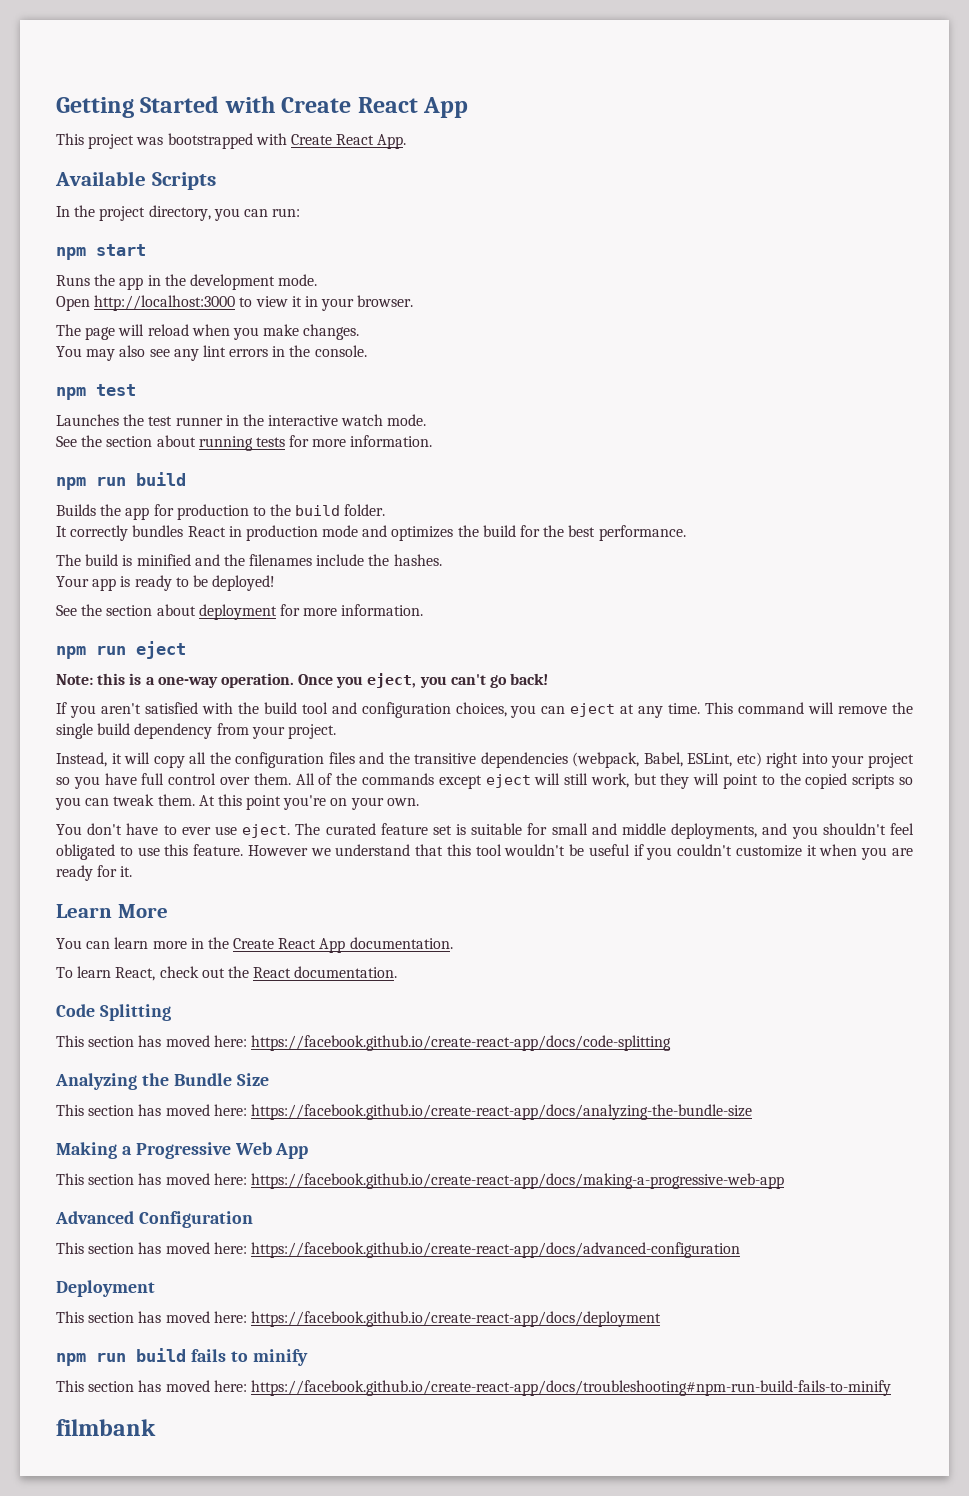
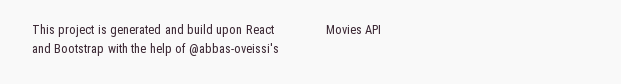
[56,96,469,118] [56,133,407,149] [55,171,216,190] [56,205,301,221] [56,244,146,260] [56,274,318,290] [56,295,414,311] [56,324,360,340] [56,345,367,361] [56,384,136,400] [56,414,427,426] [56,435,433,451] [56,472,186,490] [56,504,386,520] [56,525,686,541] [56,554,442,566] [56,575,276,591] [56,604,424,620] [56,641,186,659] [56,673,549,688] [56,702,914,718] [56,723,336,739] [56,752,914,768] [56,773,913,789] [55,794,419,810] [56,823,914,839] [56,844,914,860] [56,865,133,881] [56,904,168,918] [56,937,453,953] [56,966,398,981] [56,1004,171,1021] [56,1035,671,1051] [55,1073,269,1090] [56,1104,752,1120] [56,1142,309,1159] [56,1173,784,1189] [55,1211,253,1228] [56,1242,740,1258] [56,1280,155,1297] [56,1311,661,1327] [56,1348,308,1366] [56,1380,891,1396] [56,1419,156,1436] Getting Started with Create React App // This project was bootstrapped with Create React App. // Available Scripts // In the project directory, you can run: // npm start // Runs the app in the development mode. // Open http://localhost:3000 to view it in your browser. // The page will reload when you make changes. // You may also see any lint errors in the console. // npm test // Launches the test runner in the interactive watch mode. // See the section about running tests for more information. // npm run build // Builds the app for production to the build folder. // It correctly bundles React in production mode and optimizes the build for the best performance. // The build is minified and the filenames include the hashes. // Your app is ready to be deployed! // See the section about deployment for more information. // npm run eject // Note: this is a one-way operation. Once you eject, you can't go back! // If you aren't satisfied with the build tool and configuration choices, you can eject at any time. This command will remove the single build dependency from your project. // Instead, it will copy all the configuration files and the transitive dependencies (webpack, Babel, ESLint, etc) right into your project so you have full control over them. All of the commands except eject will still work, but they will point to the copied scripts so you can tweak them. At this point you're on your own. // You don't have to ever use eject. The curated feature set is suitable for small and middle deployments, and you shouldn't feel obligated to use this feature. However we understand that this tool wouldn't be useful if you couldn't customize it when you are ready for it. // Learn More // You can learn more in the Create React App documentation. // To learn React, check out the React documentation. // Code Splitting // This section has moved here: https://facebook.github.io/create-react-app/docs/code-splitting // Analyzing the Bundle Size // This section has moved here: https://facebook.github.io/create-react-app/docs/analyzing-the-bundle-size // Making a Progressive Web App // This section has moved here: https://facebook.github.io/create-react-app/docs/making-a-progressive-web-app // Advanced Configuration // This section has moved here: https://facebook.github.io/create-react-app/docs/advanced-configuration // Deployment // This section has moved here: https://facebook.github.io/create-react-app/docs/deployment // npm run build fails to minify // This section has moved here: https://facebook.github.io/create-react-app/docs/troubleshooting#npm-run-build-fails-to-minify // filmbank -> [32,24,274,37] [32,43,280,56] [326,25,382,34] This project is generated and build upon React and Bootstrap with the help of @abbas-oveissi's Movies API

